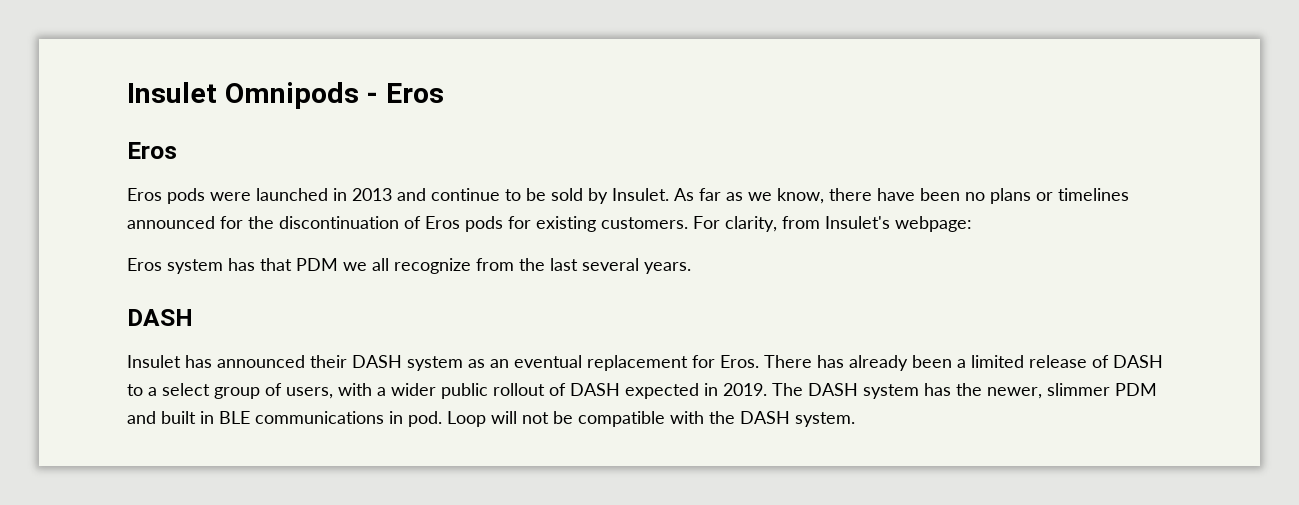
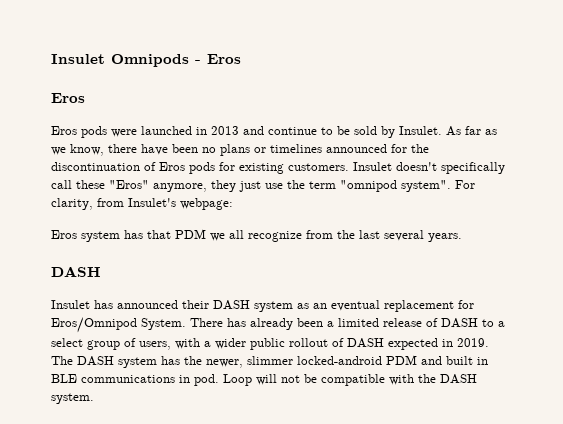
(688, 223) none -> [353,162,505,174] [51,180,451,192] Insulet doesn't specifically call these "Eros" anymore, they just use the term "omnipod system".
[720,355,759,368] Eros. -> [51,317,186,333] Eros/Omnipod System.
(1110, 389) none -> [297,356,382,365] locked-android

